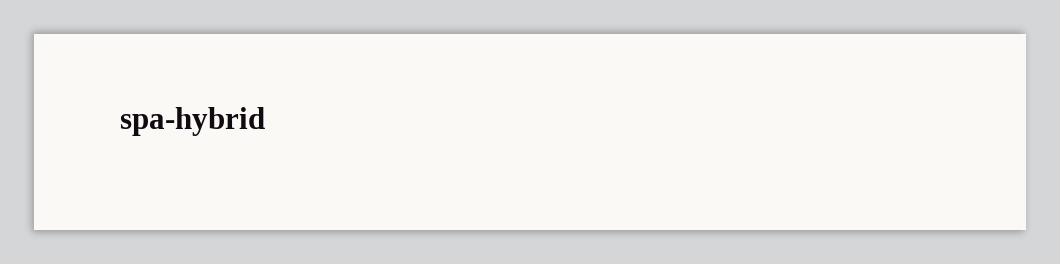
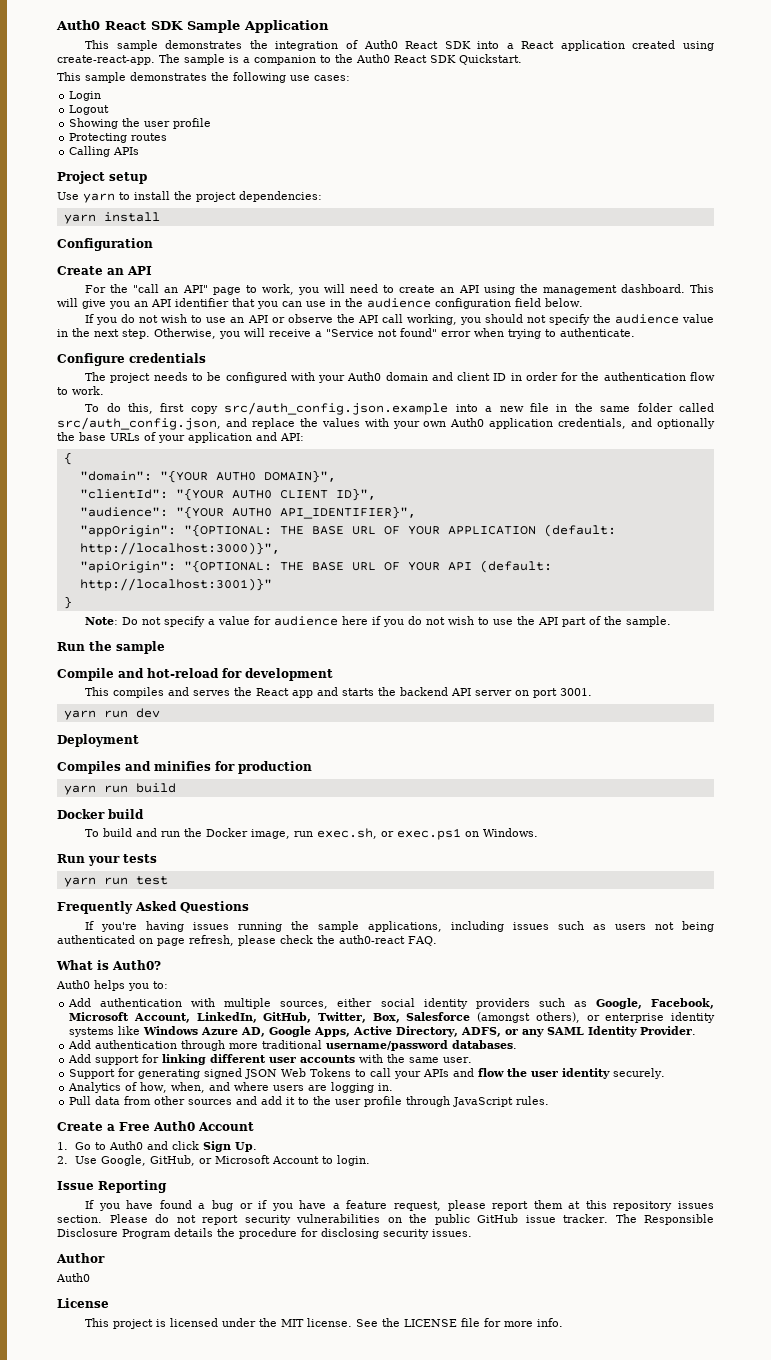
[120,107,265,136] spa-hybrid -> [56,20,329,33] [85,40,714,51] [57,54,522,65] [57,72,350,83] [69,91,102,101] [69,105,110,115] [69,118,212,129] [69,133,168,143] [69,146,140,157] [57,171,147,184] [57,191,322,203] [63,212,160,224] [57,238,153,251] [57,266,152,275] [85,284,714,295] [57,298,583,309] [85,314,714,325] [57,328,635,339] [57,353,206,366] [85,372,715,383] [57,386,104,395] [85,402,714,415] [57,417,715,430] [57,432,304,443] [63,452,72,465] [79,470,336,483] [79,488,376,501] [79,506,416,519] [79,524,616,537] [79,542,280,555] [79,560,552,573] [79,578,272,591] [63,596,72,609] [85,616,672,627] [57,641,165,654] [57,668,333,681] [85,687,593,698] [63,708,160,720] [57,734,139,747] [57,761,312,774] [63,783,176,795] [57,809,144,819] [85,828,539,840] [57,854,157,866] [63,876,168,887] [57,901,249,914] [85,921,714,932] [57,935,437,946] [56,960,161,970] [56,980,168,991] [68,998,714,1009] [69,1012,715,1023] [69,1026,697,1037] [68,1040,518,1051] [68,1054,473,1065] [69,1068,666,1079] [68,1082,394,1093] [69,1096,550,1107] [57,1121,254,1131] [57,1141,257,1152] [57,1155,370,1166] [57,1180,167,1193] [85,1200,714,1211] [57,1214,714,1225] [57,1228,472,1239] [56,1253,105,1263] [56,1273,90,1282] [57,1298,109,1308] [85,1318,564,1329] Auth0 React SDK Sample Application // This sample demonstrates the integration of Auth0 React SDK into a React application created using create-react-app. The sample is a companion to the Auth0 React SDK Quickstart. // This sample demonstrates the following use cases: // Login // Logout // Showing the user profile // Protecting routes // Calling APIs // Project setup // Use yarn to install the project dependencies: // yarn install // Configuration // Create an API // For the "call an API" page to work, you will need to create an API using the management dashboard. This will give you an API identifier that you can use in the audience configuration field below. // If you do not wish to use an API or observe the API call working, you should not specify the audience value in the next step. Otherwise, you will receive a "Service not found" error when trying to authenticate. // Configure credentials // The project needs to be configured with your Auth0 domain and client ID in order for the authentication flow to work. // To do this, first copy src/auth_config.json.example into a new file in the same folder called src/auth_config.json, and replace the values with your own Auth0 application credentials, and optionally the base URLs of your application and API: // { // "domain": "{YOUR AUTH0 DOMAIN}", // "clientId": "{YOUR AUTH0 CLIENT ID}", // "audience": "{YOUR AUTH0 API_IDENTIFIER}", // "appOrigin": "{OPTIONAL: THE BASE URL OF YOUR APPLICATION (default: http://localhost:3000)}", // "apiOrigin": "{OPTIONAL: THE BASE URL OF YOUR API (default: http://localhost:3001)}" // } // Note: Do not specify a value for audience here if you do not wish to use the API part of the sample. // Run the sample // Compile and hot-reload for development // This compiles and serves the React app and starts the backend API server on port 3001. // yarn run dev // Deployment // Compiles and minifies for production // yarn run build // Docker build // To build and run the Docker image, run exec.sh, or exec.ps1 on Windows. // Run your tests // yarn run test // Frequently Asked Questions // If you're having issues running the sample applications, including issues such as users not being authenticated on page refresh, please check the auth0-react FAQ. // What is Auth0? // Auth0 helps you to: // Add authentication with multiple sources, either social identity providers such as Google, Facebook, Microsoft Account, LinkedIn, GitHub, Twitter, Box, Salesforce (amongst others), or enterprise identity systems like Windows Azure AD, Google Apps, Active Directory, ADFS, or any SAML Identity Provider. // Add authentication through more traditional username/password databases. // Add support for linking different user accounts with the same user. // Support for generating signed JSON Web Tokens to call your APIs and flow the user identity securely. // Analytics of how, when, and where users are logging in. // Pull data from other sources and add it to the user profile through JavaScript rules. // Create a Free Auth0 Account // 1. Go to Auth0 and click Sign Up. // 2. Use Google, GitHub, or Microsoft Account to login. // Issue Reporting // If you have found a bug or if you have a feature request, please report them at this repository issues section. Please do not report security vulnerabilities on the public GitHub issue tracker. The Responsible Disclosure Program details the procedure for disclosing security issues. // Author // Auth0 // License // This project is licensed under the MIT license. See the LICENSE file for more info.

